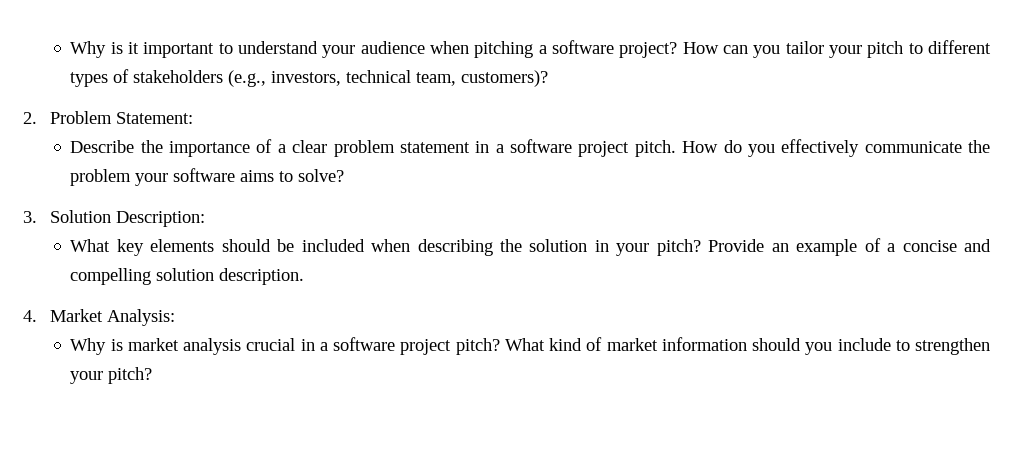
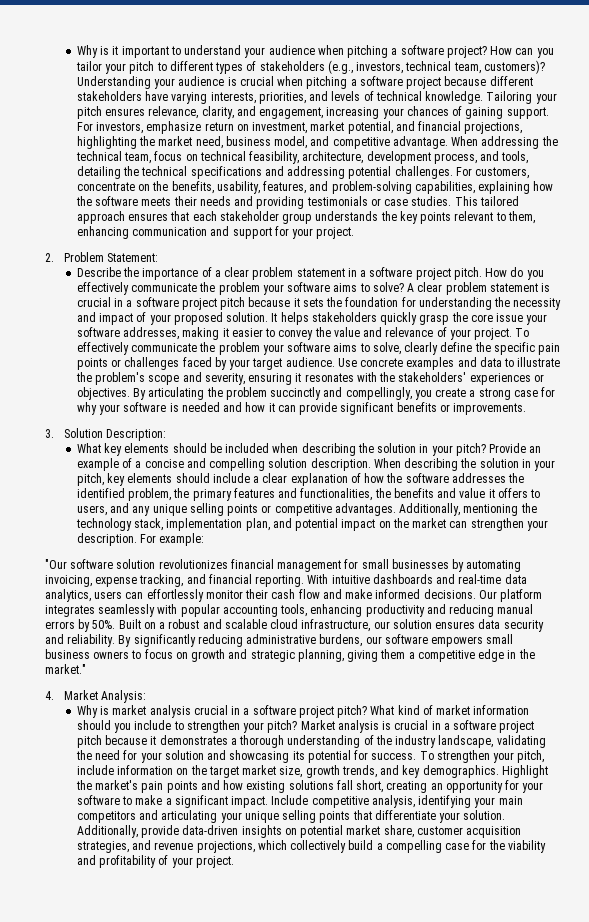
(549, 78) none -> [76,76,533,89] [76,91,557,104] [76,106,549,119] [76,121,523,134] [76,136,558,149] [75,151,529,164] [76,166,530,179] [76,181,554,194] [75,196,519,209] [76,211,535,224] [76,226,355,239] Understanding your audience is crucial when pitching a software project because different stakeholders have varying interests, priorities, and levels of technical knowledge. Tailoring your pitch ensures relevance, clarity, and engagement, increasing your chances of gaining support. For investors, emphasize return on investment, market potential, and financial projections, highlighting the market need, business model, and competitive advantage. When addressing the technical team, focus on technical feasibility, architecture, development process, and tools, detailing the technical specifications and addressing potential challenges. For customers, concentrate on the benefits, usability, features, and problem-solving capabilities, explaining how the software meets their needs and providing testimonials or case studies. This tailored approach ensures that each stakeholder group understands the key points relevant to them, enhancing communication and support for your project.
(345, 175) none -> [407,282,551,295] [76,297,562,310] [76,312,548,325] [76,327,530,340] [76,342,561,355] [76,357,561,370] [75,372,544,385] [76,387,556,400] [76,402,527,415] A clear problem statement is crucial in a software project pitch because it sets the foundation for understanding the necessity and impact of your proposed solution. It helps stakeholders quickly grasp the core issue your software addresses, making it easier to convey the value and relevance of your project. To effectively communicate the problem your software aims to solve, clearly define the specific pain points or challenges faced by your target audience. Use concrete examples and data to illustrate the problem's scope and severity, ensuring it resonates with the stakeholders' experiences or objectives. By articulating the problem succinctly and compellingly, you create a strong case for why your software is needed and how it can provide significant benefits or improvements.
(305, 276) none -> [373,458,556,471] [76,473,525,486] [76,488,541,501] [76,503,537,516] [75,518,548,531] [76,533,205,546] [45,559,522,572] [45,574,527,587] [45,589,543,602] [45,604,534,617] [45,619,544,632] [45,634,514,647] [45,649,535,662] [45,664,86,674] When describing the solution in your pitch, key elements should include a clear explanation of how the software addresses the identified problem, the primary features and functionalities, the benefits and value it offers to users, and any unique selling points or competitive advantages. Additionally, mentioning the technology stack, implementation plan, and potential impact on the market can strengthen your description. For example: // "Our software solution revolutionizes financial management for small businesses by automating invoicing, expense tracking, and financial reporting. With intuitive dashboards and real-time data analytics, users can effortlessly monitor their cash flow and make informed decisions. Our platform integrates seamlessly with popular accounting tools, enhancing productivity and reducing manual errors by 50%. Built on a robust and scalable cloud infrastructure, our solution ensures data security and reliability. By significantly reducing administrative burdens, our software empowers small business owners to focus on growth and strategic planning, giving them a competitive edge in the market."
(153, 375) none -> [300,720,535,733] [76,735,546,748] [75,750,545,763] [76,765,548,778] [75,780,544,793] [76,795,523,808] [76,810,506,823] [76,825,522,838] [76,840,546,853] [76,855,234,868] Market analysis is crucial in a software project pitch because it demonstrates a thorough understanding of the industry landscape, validating the need for your solution and showcasing its potential for success. To strengthen your pitch, include information on the target market size, growth trends, and key demographics. Highlight the market's pain points and how existing solutions fall short, creating an opportunity for your software to make a significant impact. Include competitive analysis, identifying your main competitors and articulating your unique selling points that differentiate your solution. Additionally, provide data-driven insights on potential market share, customer acquisition strategies, and revenue projections, which collectively build a compelling case for the viability and profitability of your project.

